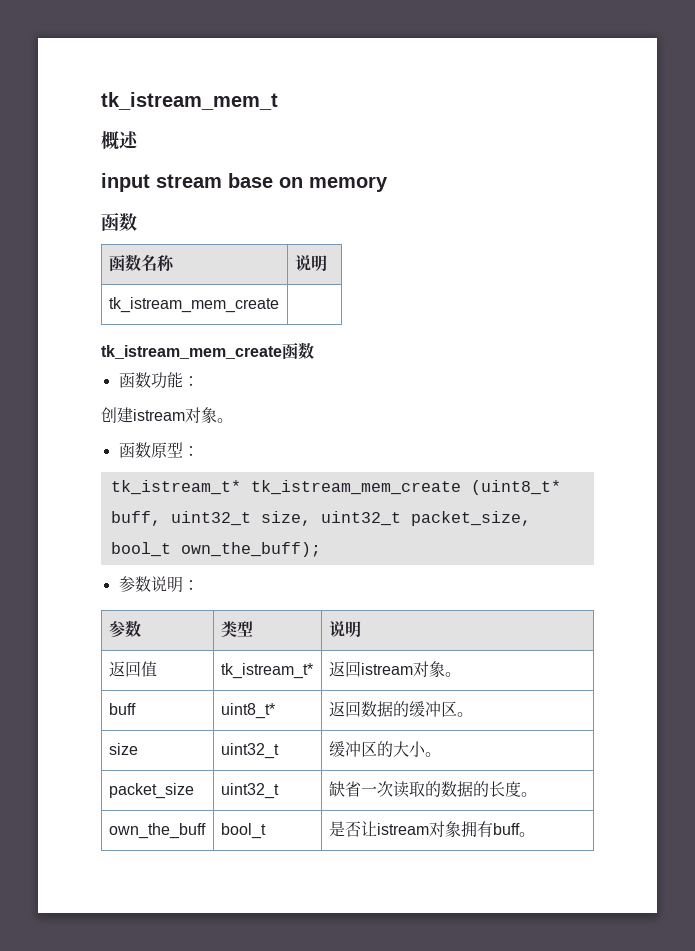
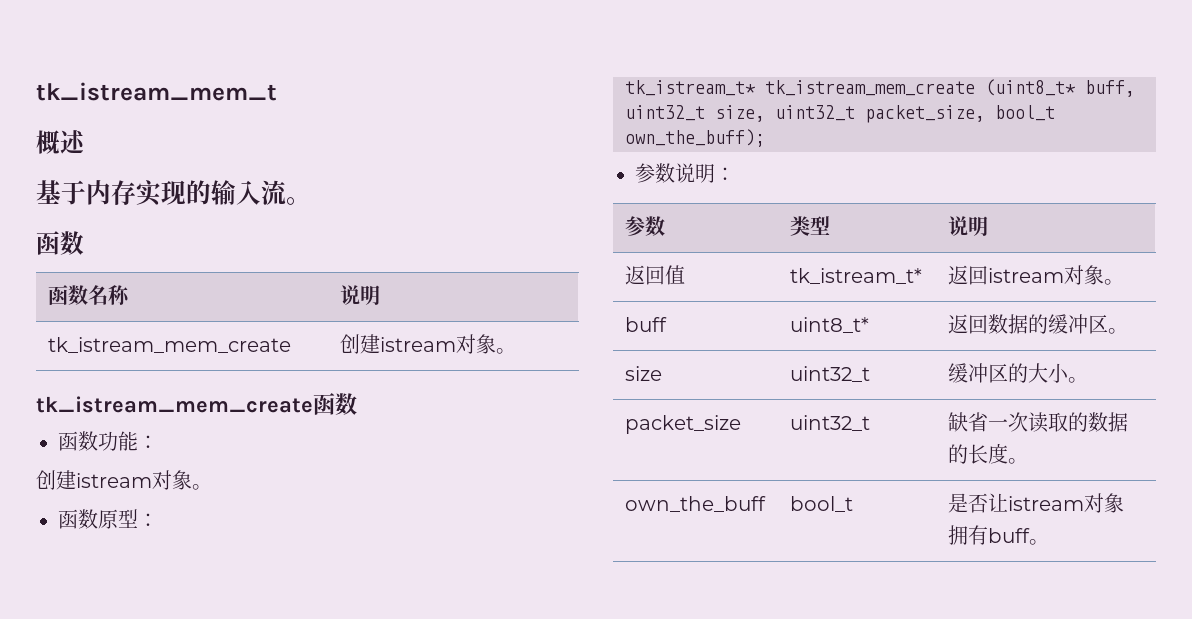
[101,173,388,192] input stream base on memory -> [36,180,311,206] 基于内存实现的输入流。
(279, 305) none -> [340,334,517,354] 创建istream对象。

